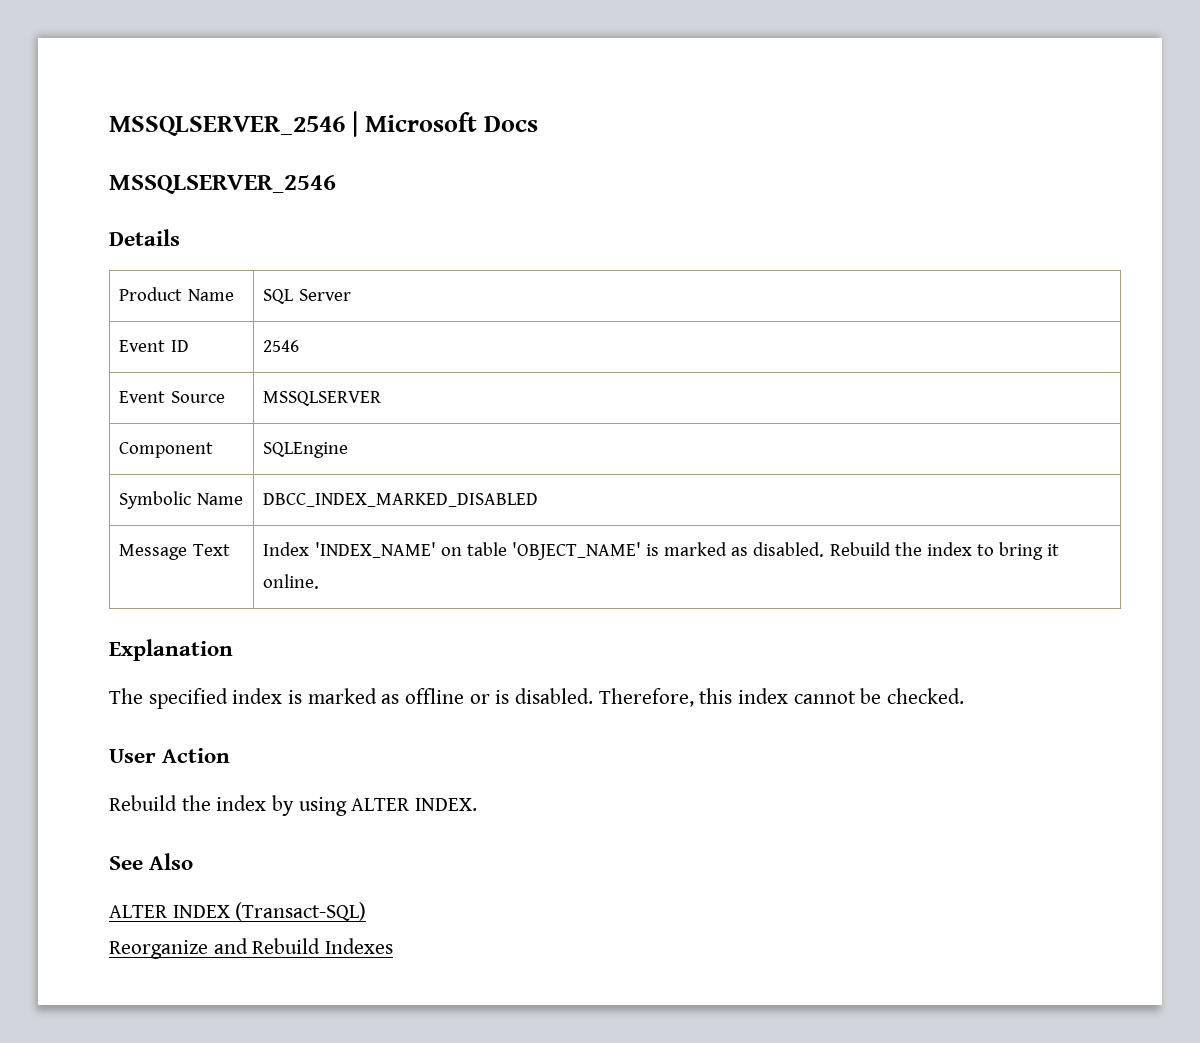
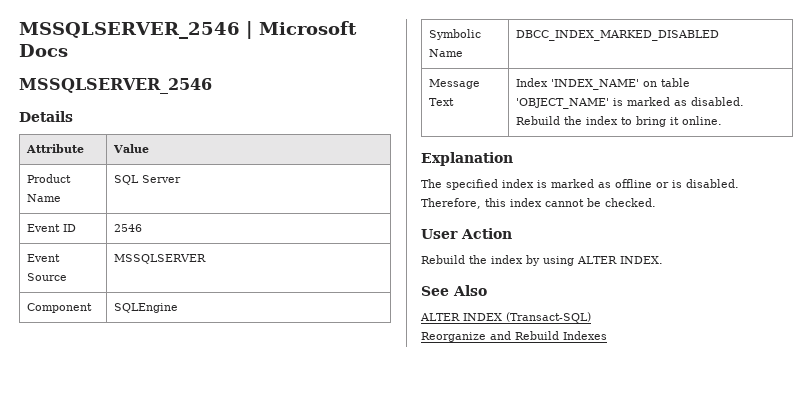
(180, 237) none -> [26,144,85,153] [113,144,150,153] // Attribute | Value

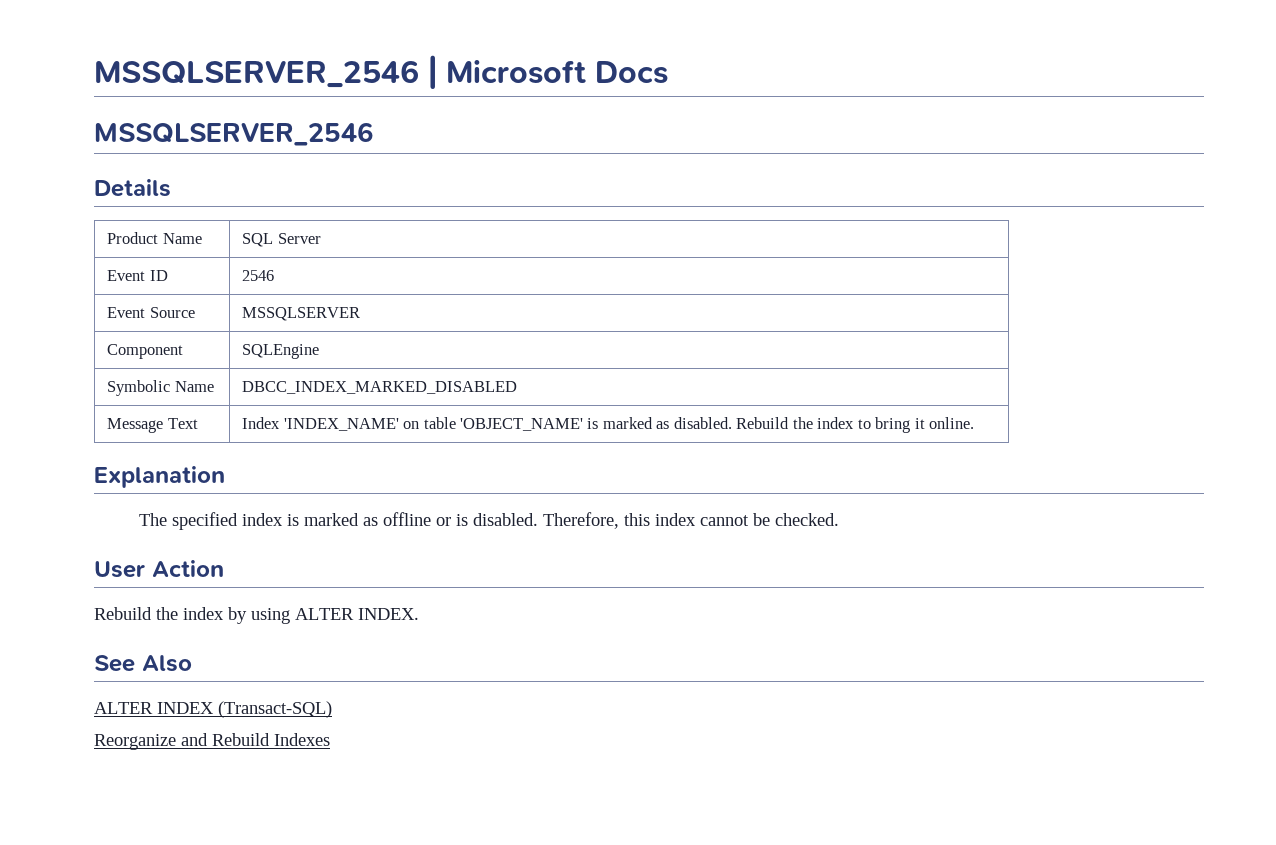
[26,144,85,153] [113,144,150,153] // Attribute | Value -> (171, 188) none

